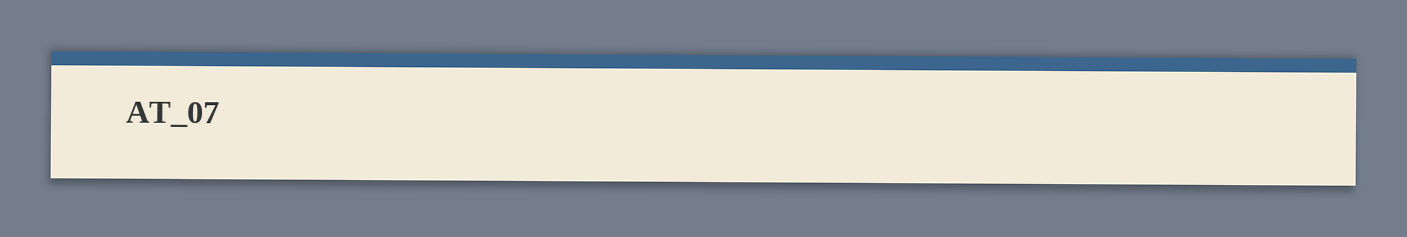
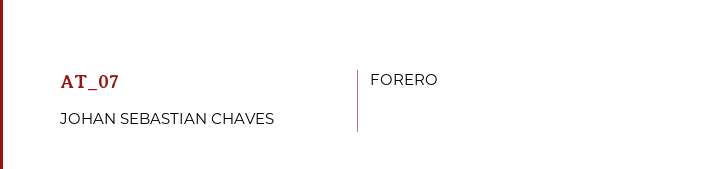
(220, 114) none -> [59,113,275,124] [370,74,438,85] // JOHAN SEBASTIAN CHAVES FORERO

